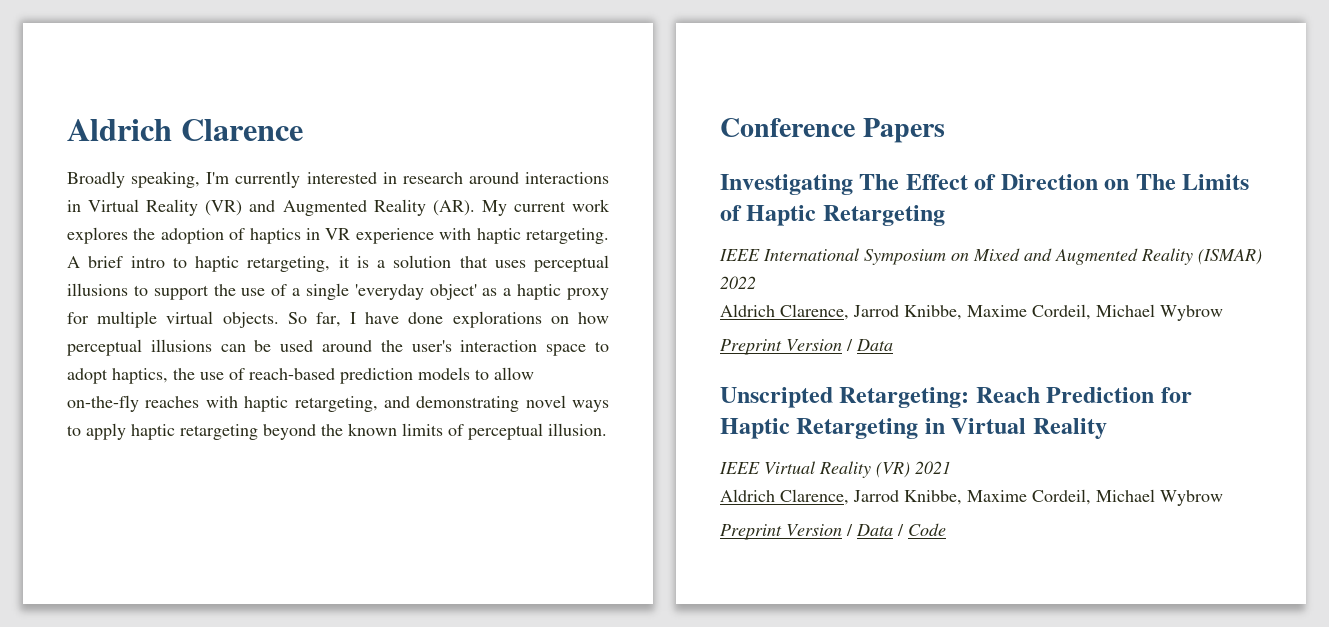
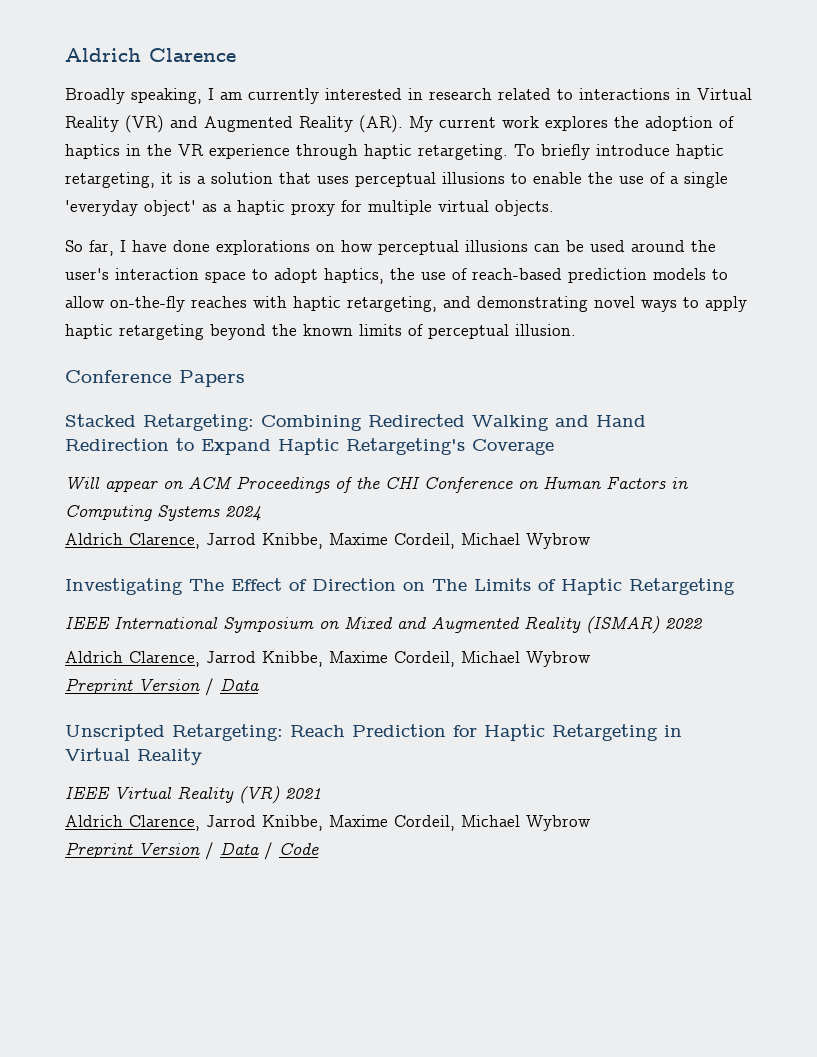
[206,172,230,184] I'm -> [208,88,242,100] I am
[468,172,519,184] around -> [498,88,573,100] related to
(320, 234) none -> [147,144,172,156] the
[439,228,472,240] with -> [296,144,358,160] through
[67,256,187,268] A brief intro to -> [514,144,670,160] To briefly introduce
[153,285,209,300] support -> [533,172,582,184] enable
(279, 320) none -> (554, 208) //
(945, 130) none -> [65,414,646,431] [65,438,554,455] [65,476,688,493] [65,505,261,521] [65,533,591,549] // Stacked Retargeting: Combining Redirected Walking and Hand Redirection to Expand Haptic Retargeting's Coverage // Will appear on ACM Proceedings of the CHI Conference on Human Factors in Computing Systems 2024 // Aldrich Clarence, Jarrod Knibbe, Maxime Cordeil, Michael Wybrow

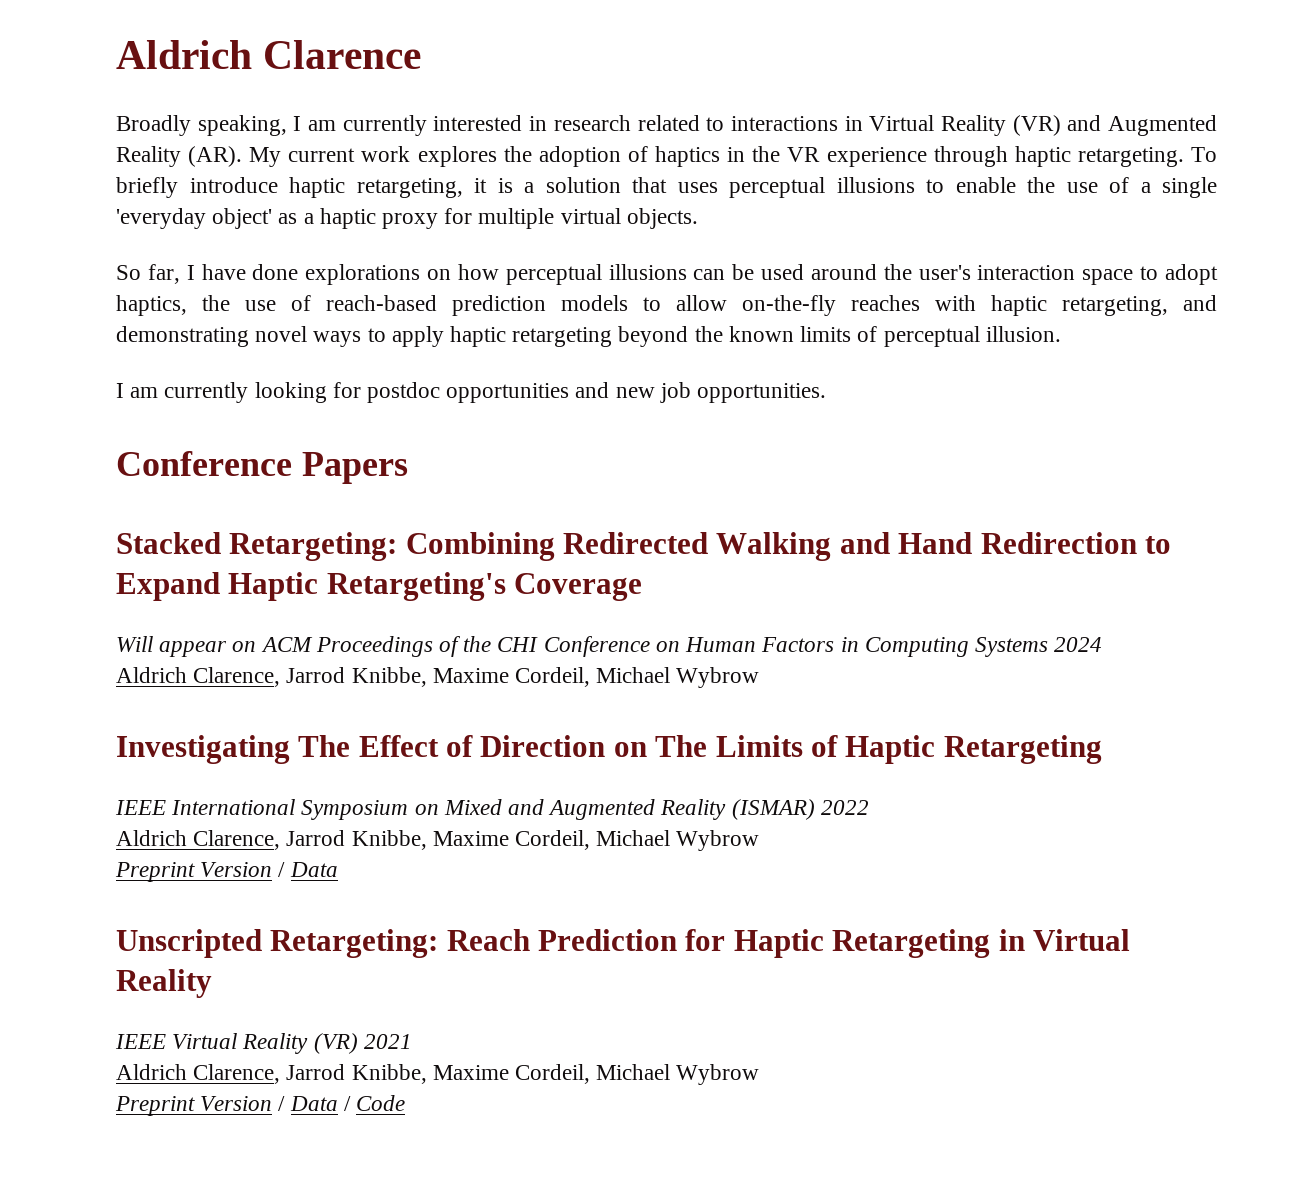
(576, 330) none -> [116,382,827,403] // I am currently looking for postdoc opportunities and new job opportunities.

